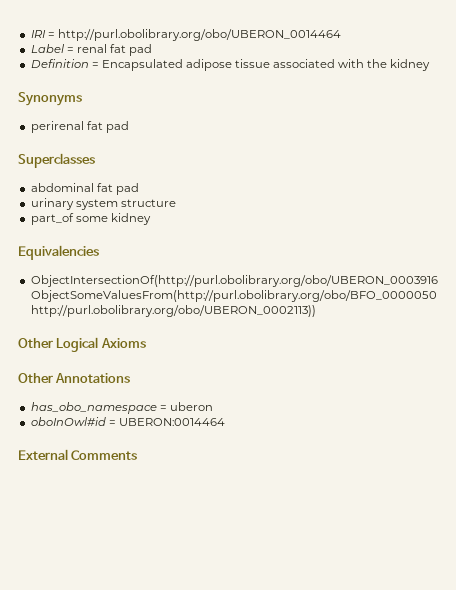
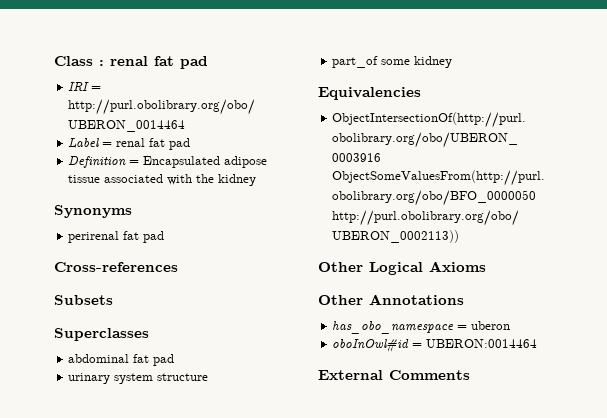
(30, 34) none -> [54,56,208,69] Class : renal fat pad //
(129, 127) none -> [54,262,178,272] [54,295,113,305] // Cross-references // Subsets

